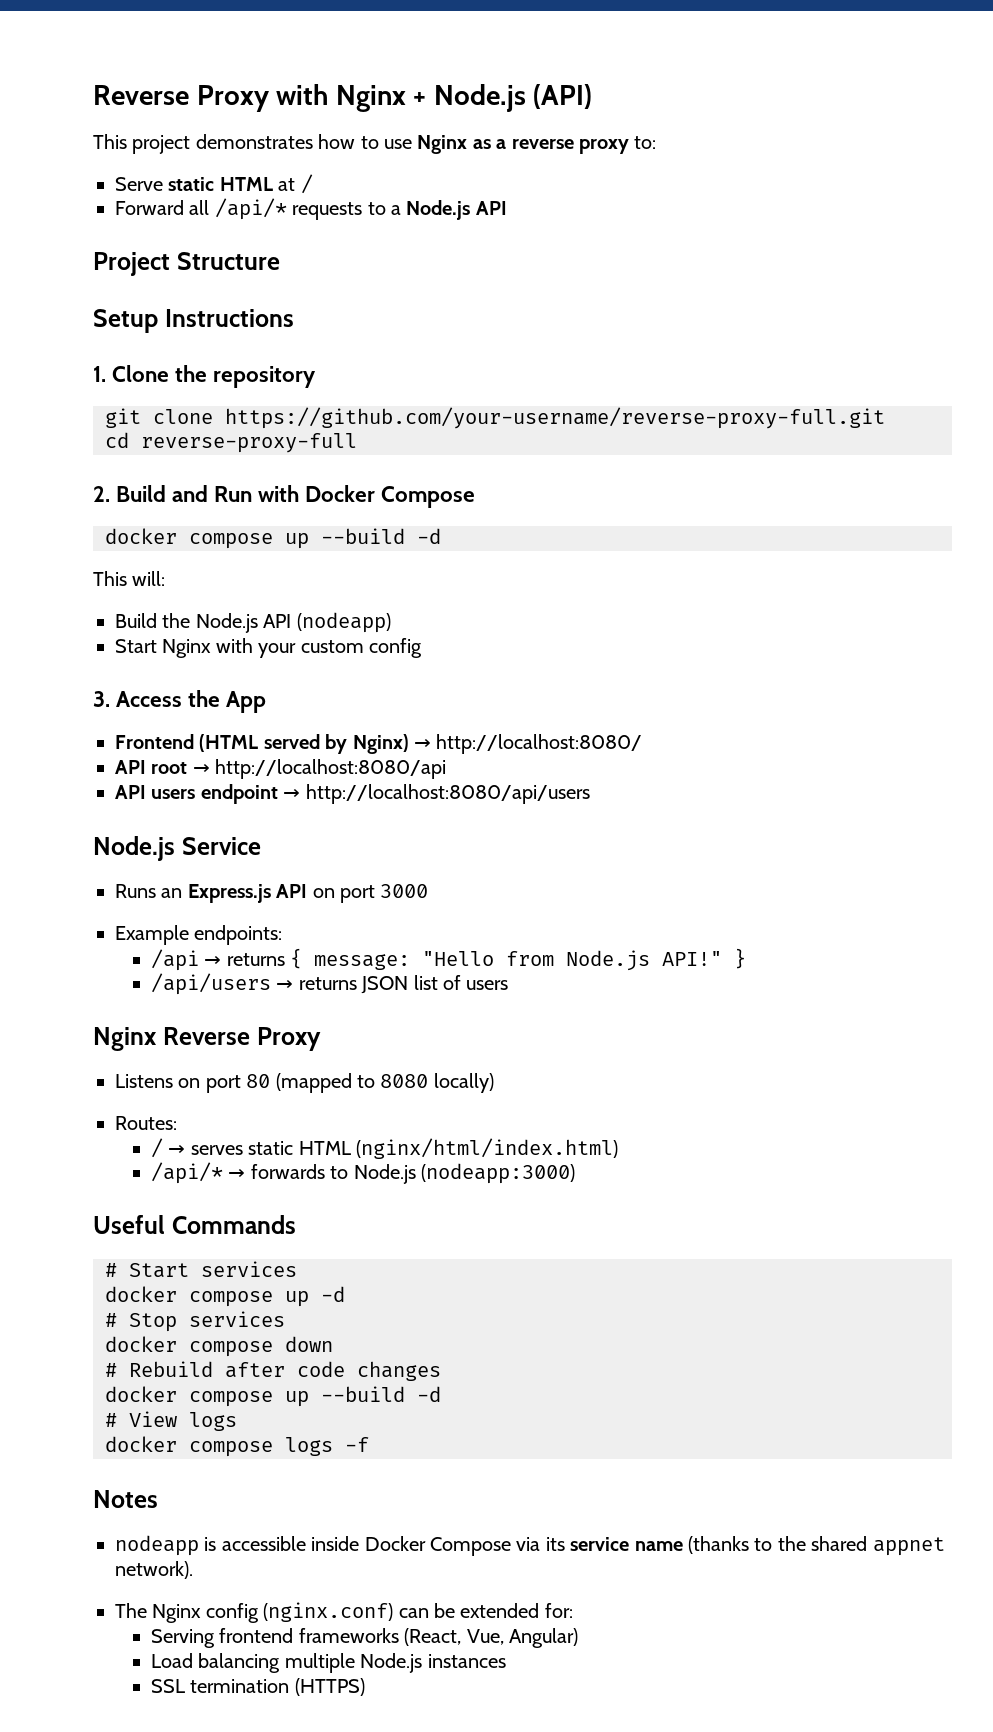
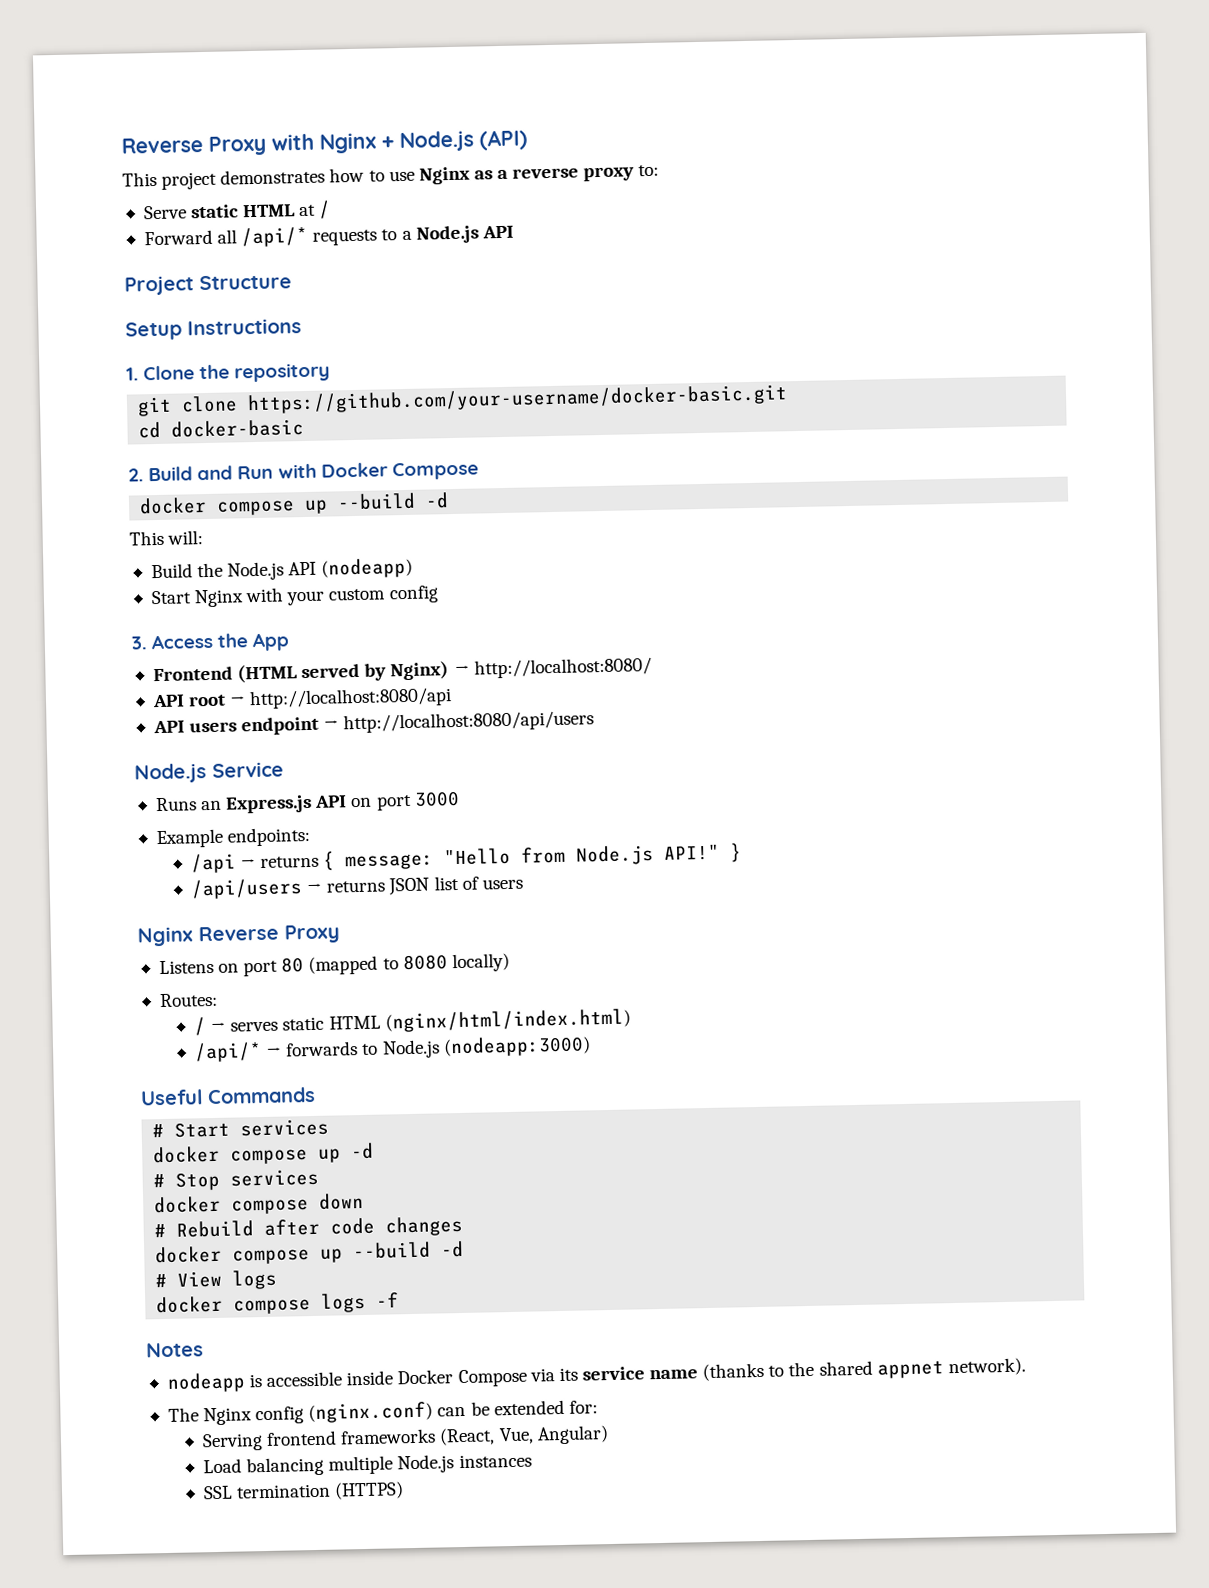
[225,407,885,429] https://github.com/your-username/reverse-proxy-full.git -> [247,384,789,415] https://github.com/your-username/docker-basic.git
[141,433,357,453] reverse-proxy-full -> [171,418,305,438] docker-basic

